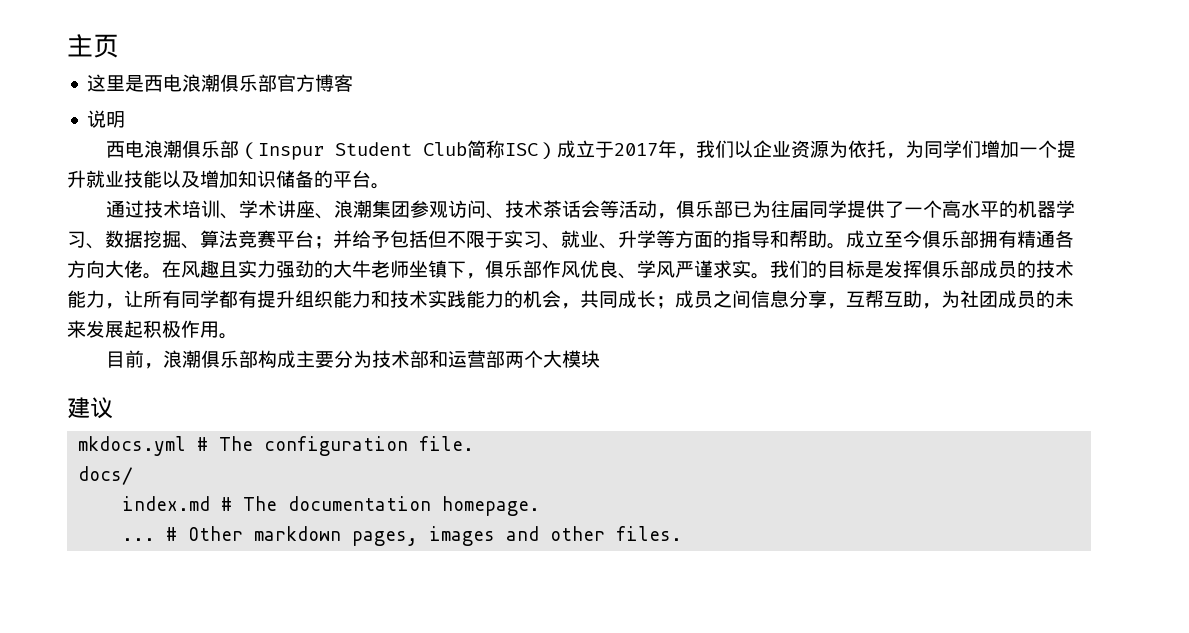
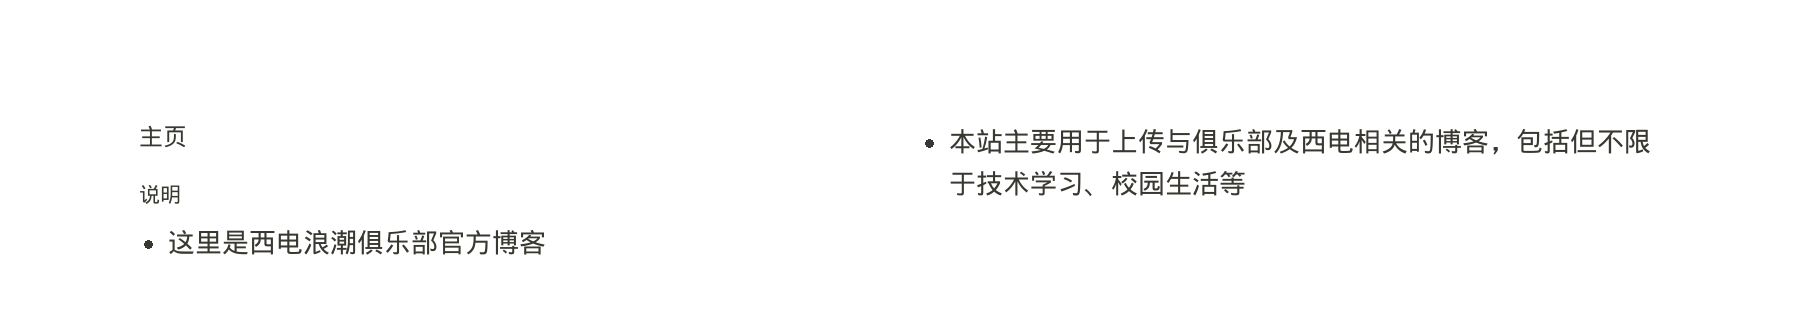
(119, 46) none -> [139,184,181,204] // 说明
[87,110,126,128] [106,140,1077,160] [67,170,390,189] [106,200,1076,219] [67,230,1074,249] [67,260,1074,279] [67,290,1074,309] [67,320,238,339] [106,350,601,369] [67,397,113,419] [78,436,475,456] [78,466,134,485] [122,496,541,516] [122,526,683,546] 说明 // 西电浪潮俱乐部（Inspur Student Club简称ISC）成立于2017年，我们以企业资源为依托，为同学们增加一个提升就业技能以及增加知识储备的平台。 // 通过技术培训、学术讲座、浪潮集团参观访问、技术茶话会等活动，俱乐部已为往届同学提供了一个高水平的机器学习、数据挖掘、算法竞赛平台；并给予包括但不限于实习、就业、升学等方面的指导和帮助。成立至今俱乐部拥有精通各方向大佬。在风趣且实力强劲的大牛老师坐镇下，俱乐部作风优良、学风严谨求实。我们的目标是发挥俱乐部成员的技术能力，让所有同学都有提升组织能力和技术实践能力的机会，共同成长；成员之间信息分享，互帮互助，为社团成员的未来发展起积极作用。 // 目前，浪潮俱乐部构成主要分为技术部和运营部两个大模块 // 建议 // mkdocs.yml # The configuration file. // docs/ // index.md # The documentation homepage. // ... # Other markdown pages, images and other files. -> [949,128,1652,155] [949,170,1247,197] 本站主要用于上传与俱乐部及西电相关的博客，包括但不限于技术学习、校园生活等

